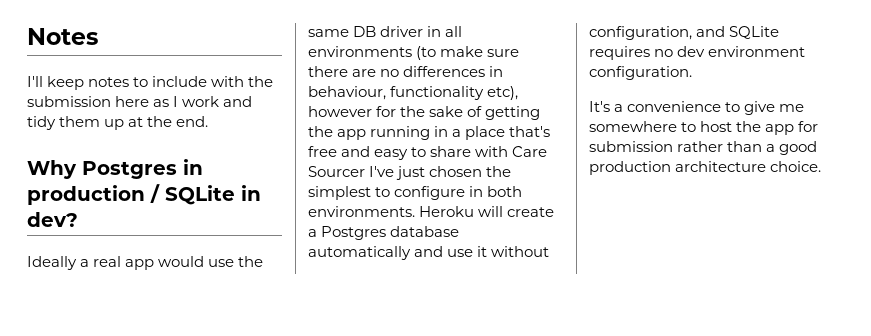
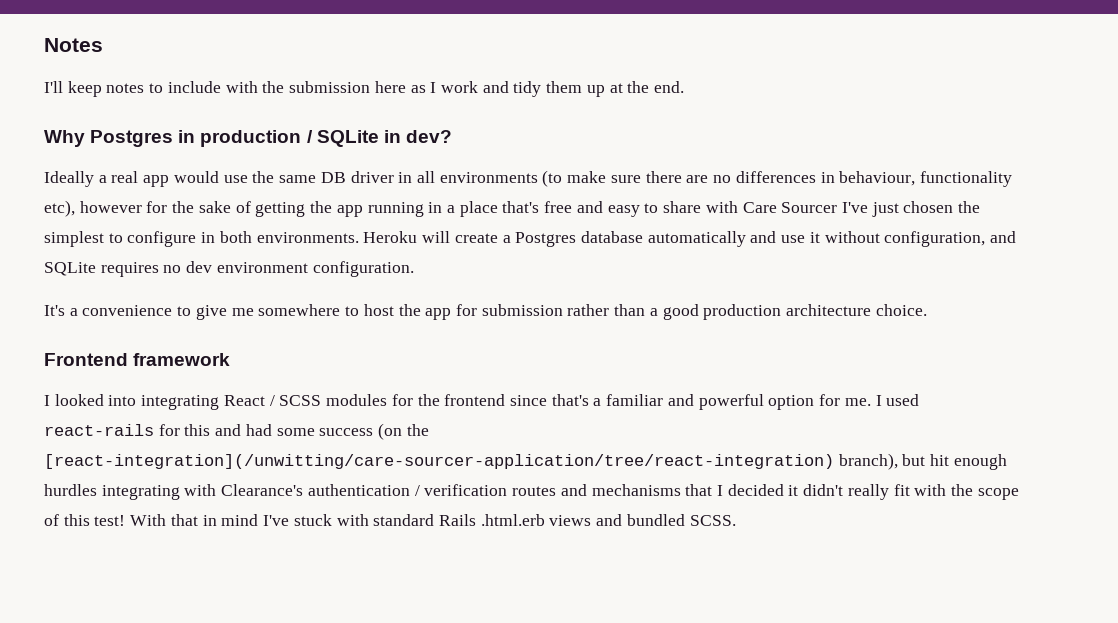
(822, 166) none -> [44,353,231,366] [44,394,920,410] [44,423,429,440] [44,453,1007,470] [44,484,1019,500] [44,514,736,526] // Frontend framework // I looked into integrating React / SCSS modules for the frontend since that's a familiar and powerful option for me. I used react-rails for this and had some success (on the [react-integration](/unwitting/care-sourcer-application/tree/react-integration) branch), but hit enough hurdles integrating with Clearance's authentication / verification routes and mechanisms that I decided it didn't really fit with the scope of this test! With that in mind I've stuck with standard Rails .html.erb views and bundled SCSS.

